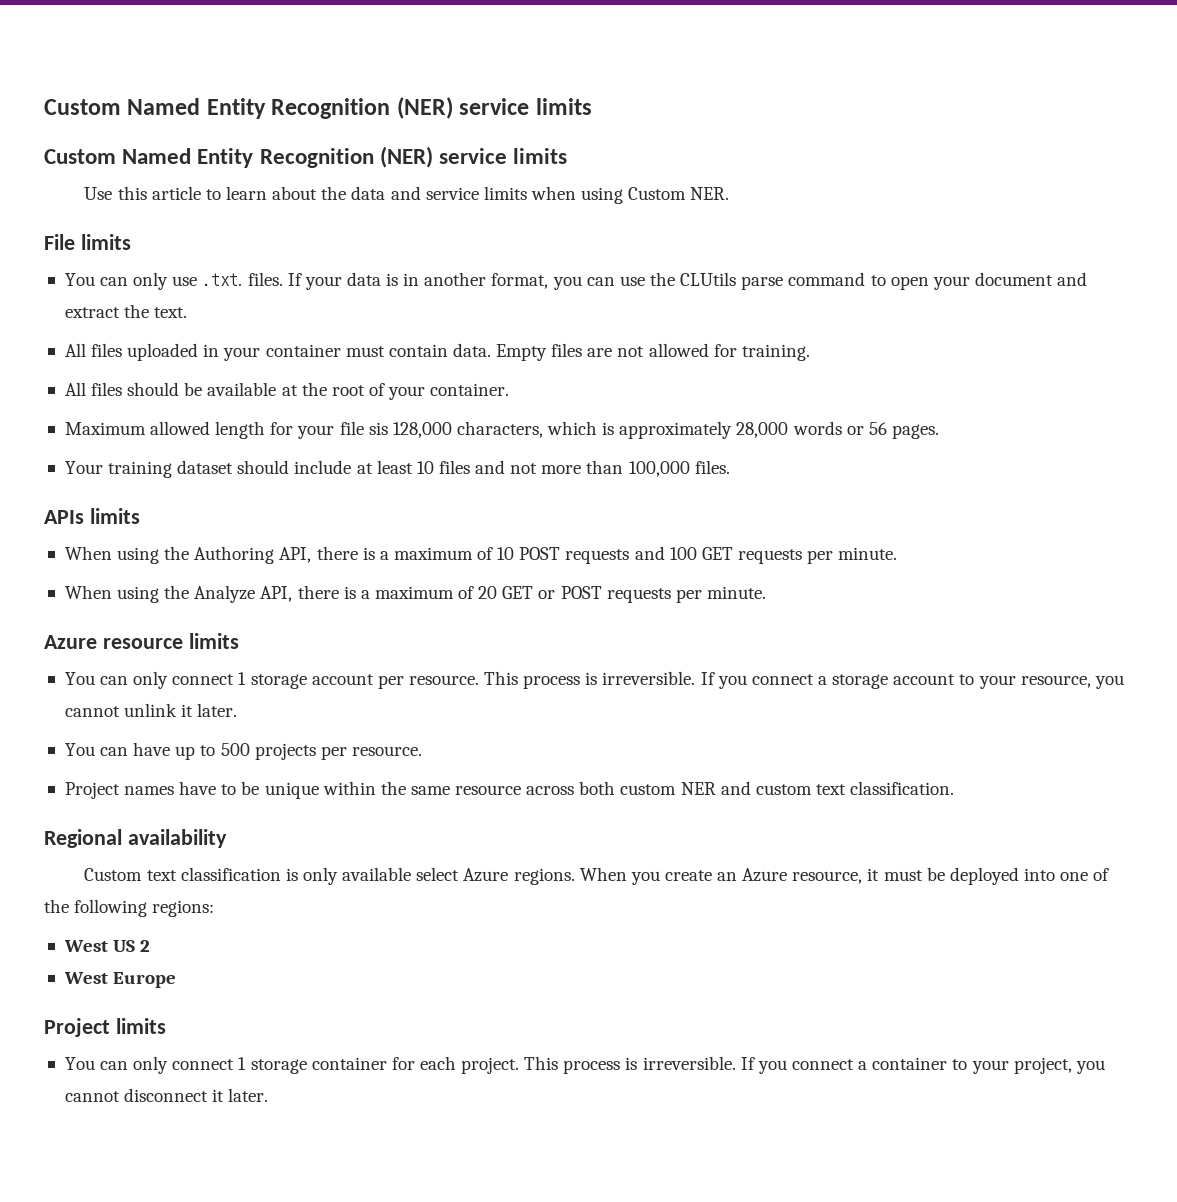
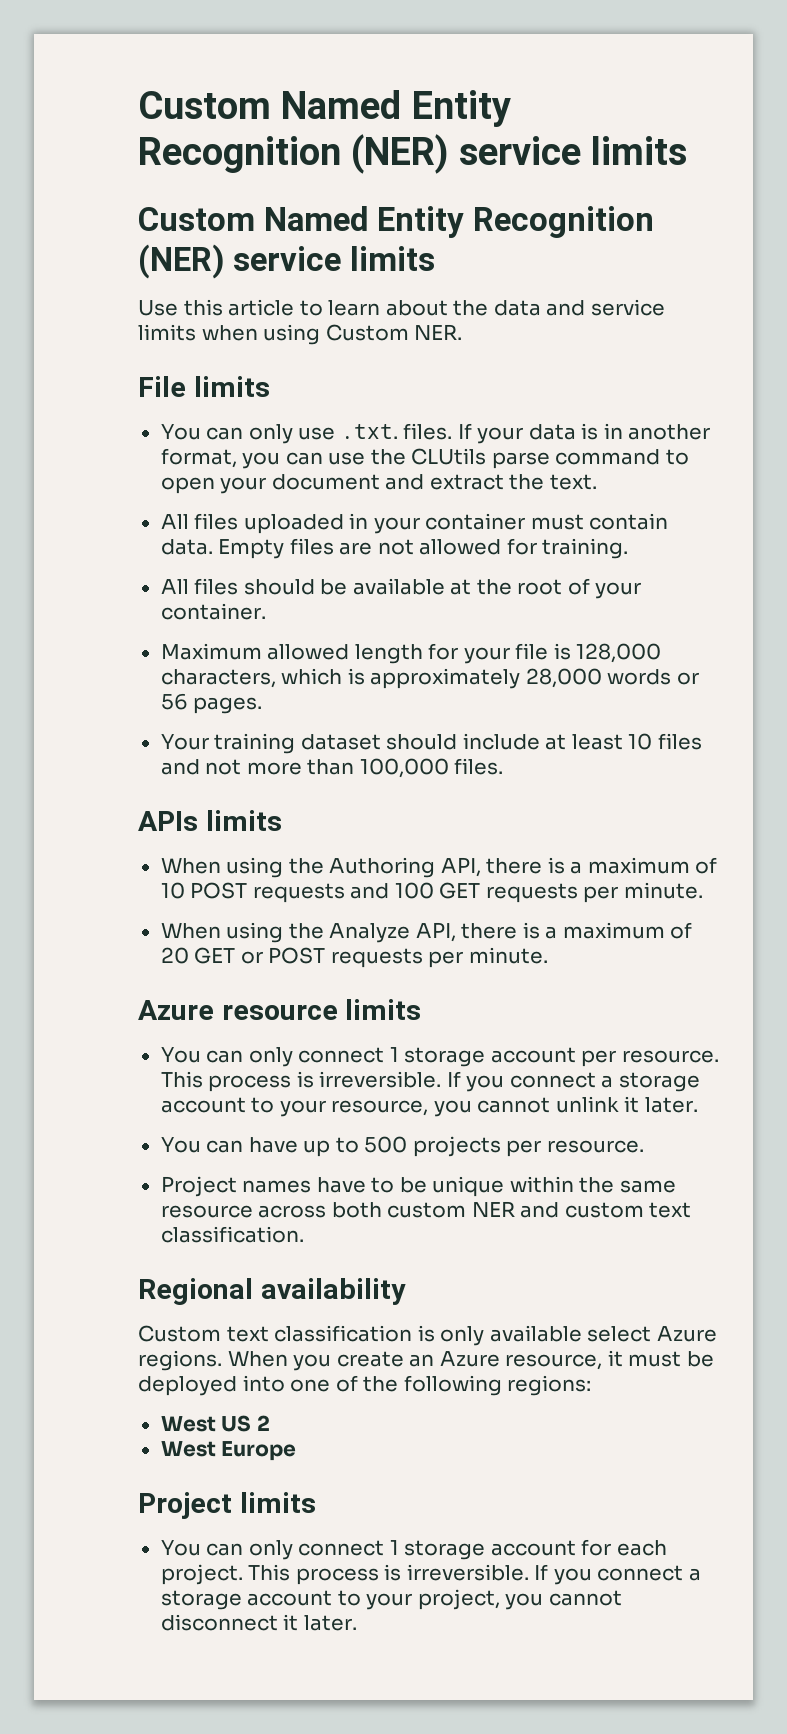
[368,422,388,435] sis -> [553,643,571,660] is
[311,1057,387,1070] container -> [490,1540,576,1556] account
[872,1057,948,1070] container -> [160,1590,333,1610] storage account

